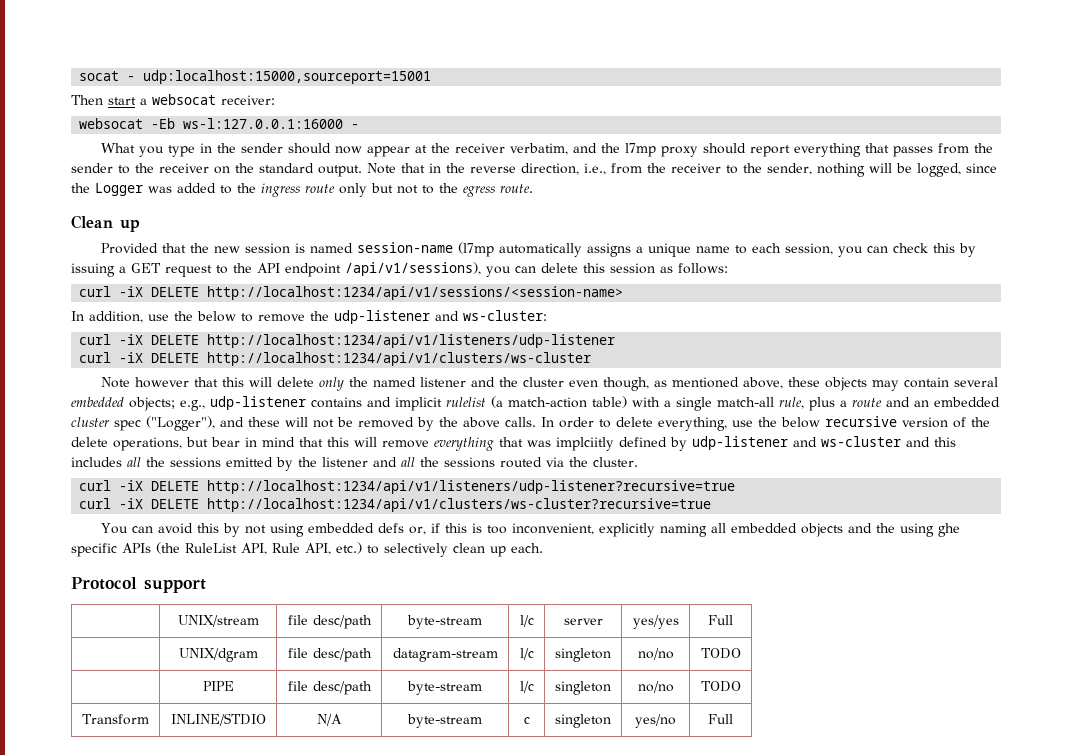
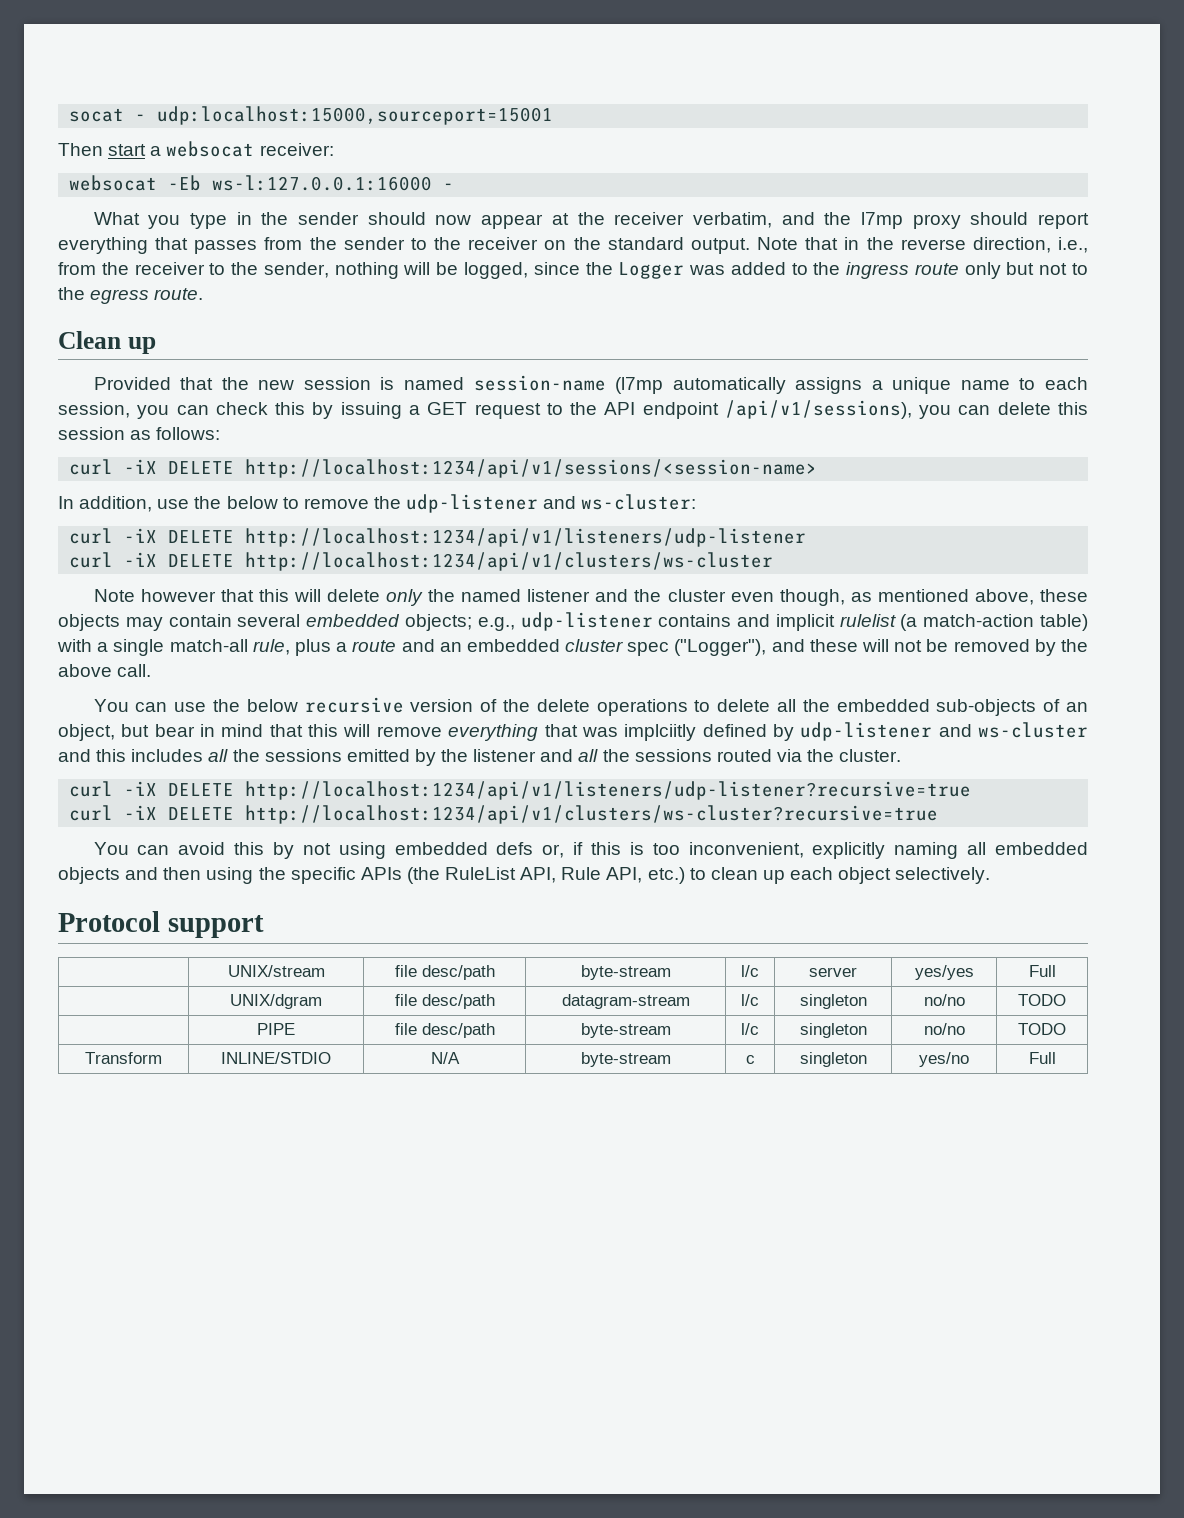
[505,417,727,431] calls. In order to delete everything, -> [117,664,152,677] [93,699,168,712] call. // You can
[113,437,182,451] operations, -> [596,699,1088,716] [58,724,115,741] operations to delete all the embedded sub-objects of an object,
[875,523,960,537] the using ghe -> [163,867,286,884] then using the
[384,543,448,557] selectively -> (706, 874) none
[511,543,543,553] each. -> [790,867,991,884] each object selectively.

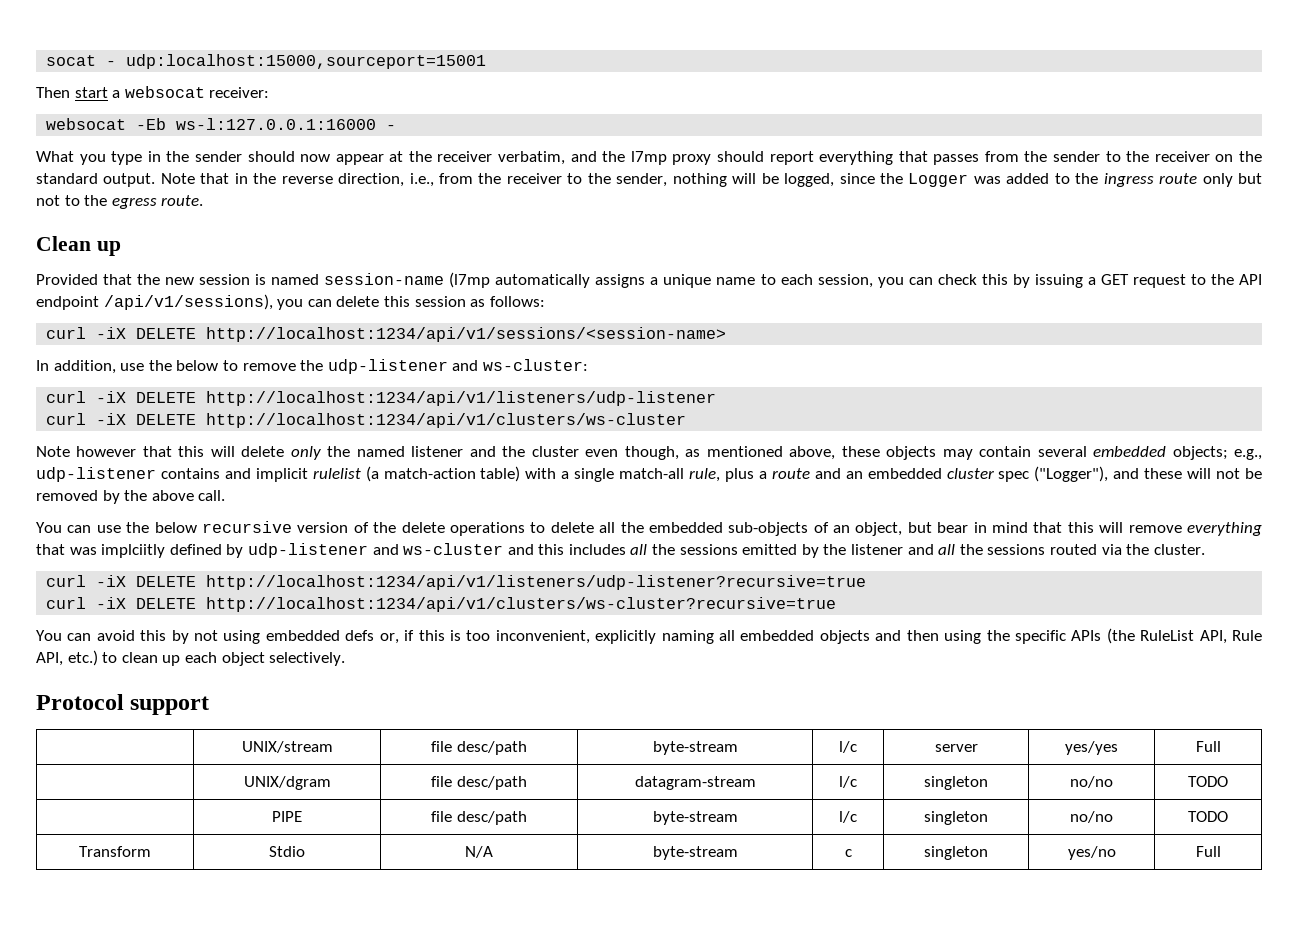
[220,1052,331,1064] INLINE/STDIO -> [269,846,305,857] Stdio

